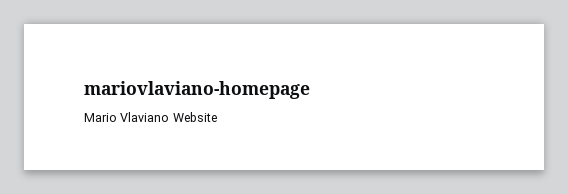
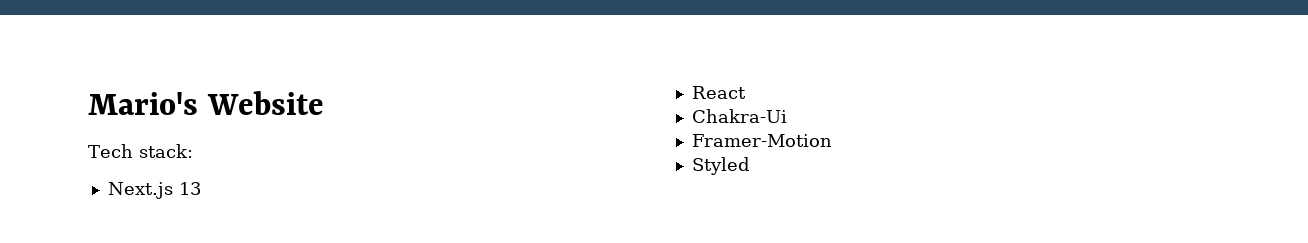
[84,81,310,99] [84,112,217,122] mariovlaviano-homepage // Mario Vlaviano Website -> [88,91,324,115] [88,144,193,158] [107,182,201,199] [691,86,746,99] [691,109,787,123] [691,134,832,147] [691,157,750,175] Mario's Website // Tech stack: // Next.js 13 // React // Chakra-Ui // Framer-Motion // Styled

